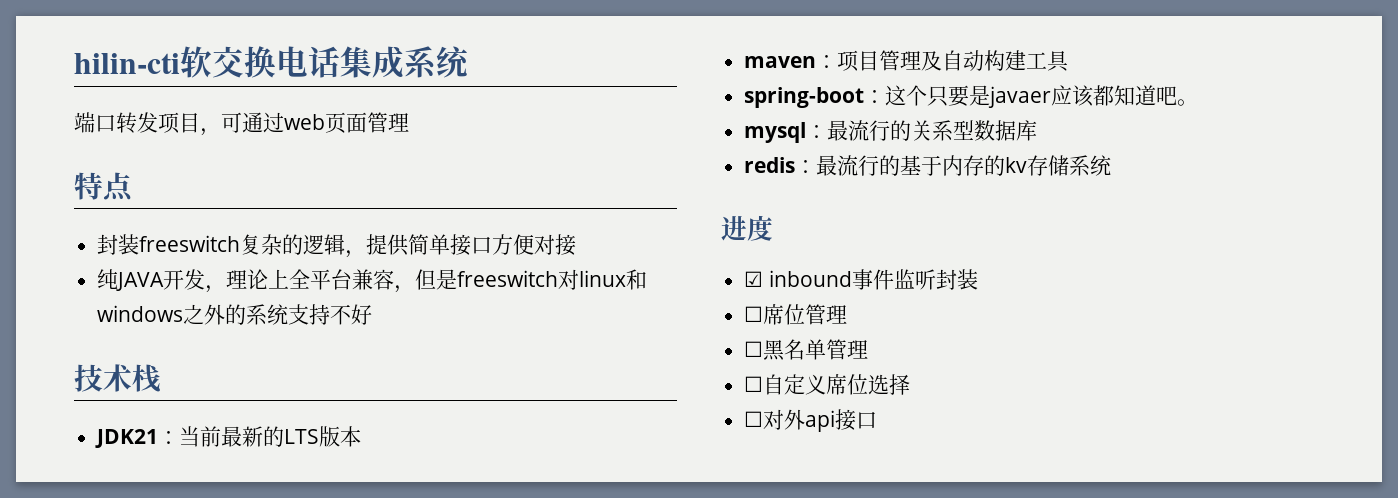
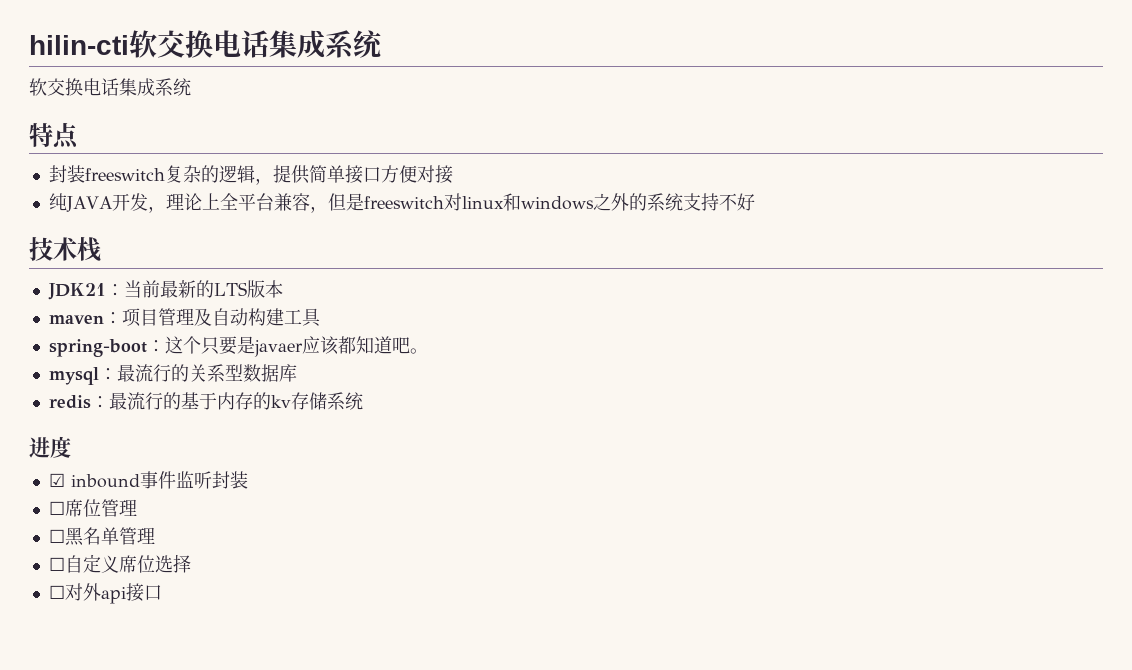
[74,112,409,136] 端口转发项目，可通过web页面管理 -> [29,78,191,96] 软交换电话集成系统

